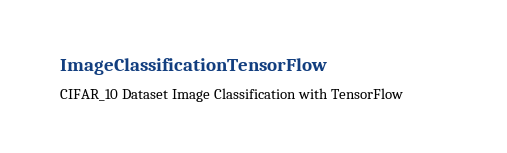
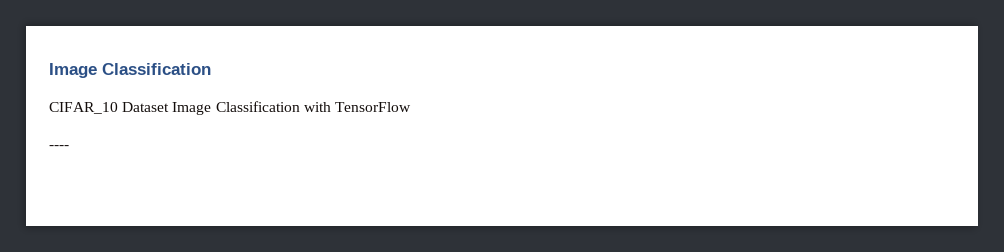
[60,58,327,75] ImageClassificationTensorFlow -> [49,63,211,78] Image Classification
(403, 93) none -> [49,145,69,149] // ----

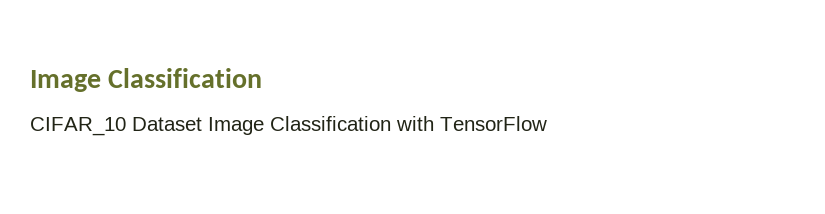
[49,145,69,149] // ---- -> (547, 123) none

